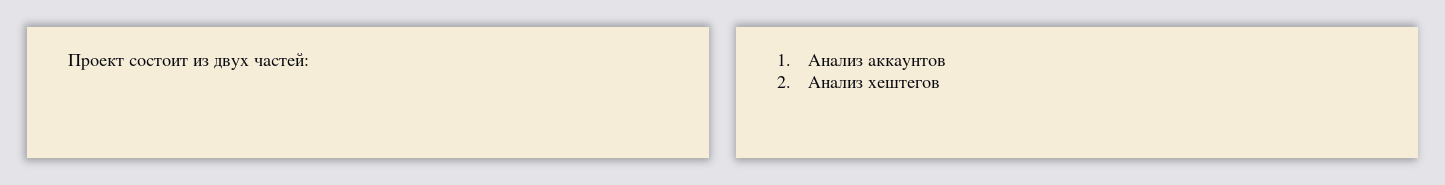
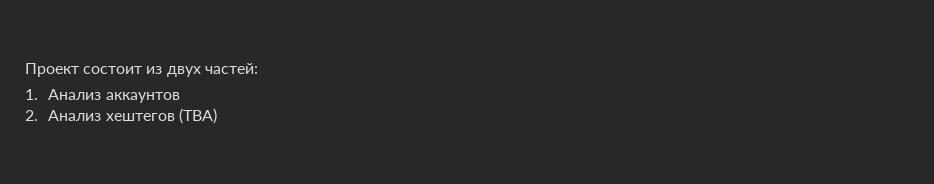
(941, 84) none -> [178,108,217,124] (TBA)

